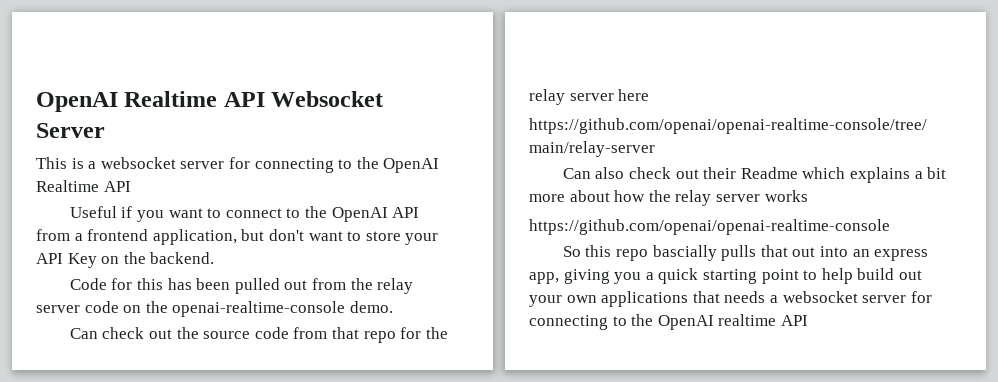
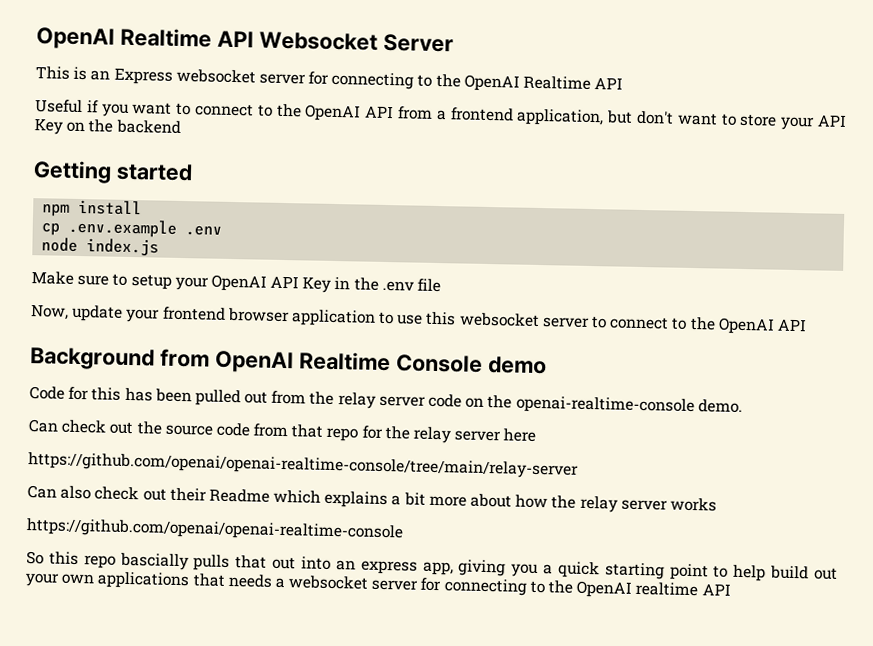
[88,161,97,169] a -> [90,67,173,85] an Express
[150,252,215,264] backend. -> [115,119,181,134] [33,160,193,184] [42,199,143,217] [41,218,223,238] [41,237,160,257] [31,271,442,293] [30,304,807,335] [30,347,547,375] backend // Getting started // npm install // cp .env.example .env // node index.js // Make sure to setup your OpenAI API Key in the .env file // Now, update your frontend browser application to use this websocket server to connect to the OpenAI API // Background from OpenAI Realtime Console demo

